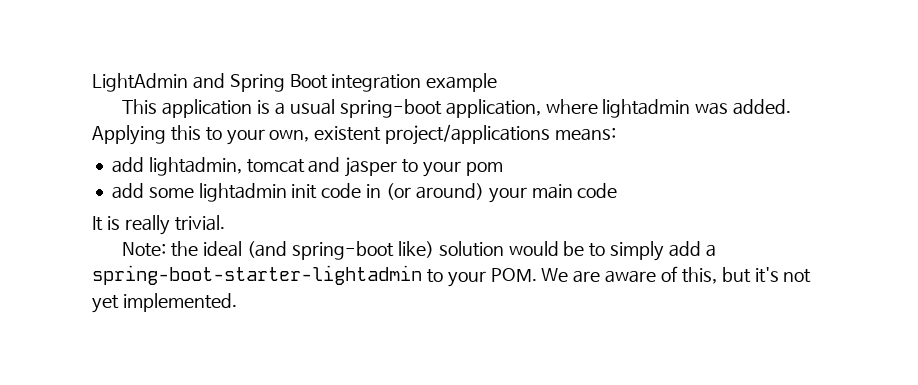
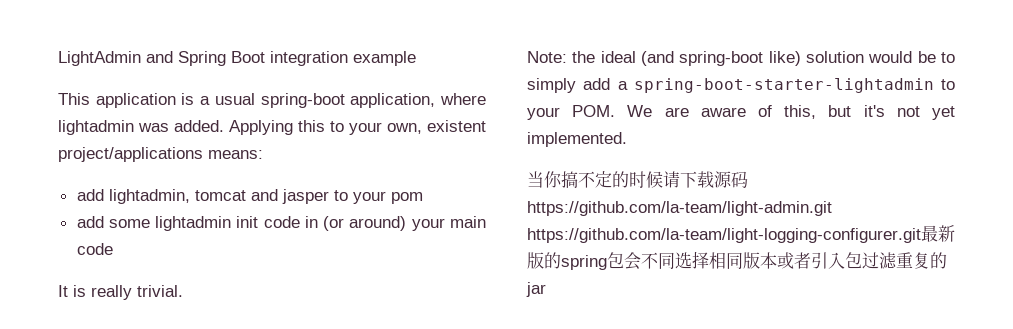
(237, 302) none -> [527,171,748,188] [527,201,832,216] [527,225,955,243] [527,251,947,270] [526,282,546,297] // 当你搞不定的时候请下载源码https://github.com/la-team/light-admin.git https://github.com/la-team/light-logging-configurer.git最新版的spring包会不同选择相同版本或者引入包过滤重复的jar

